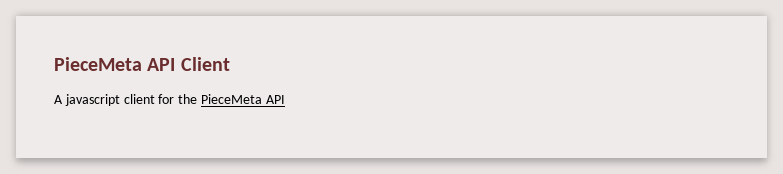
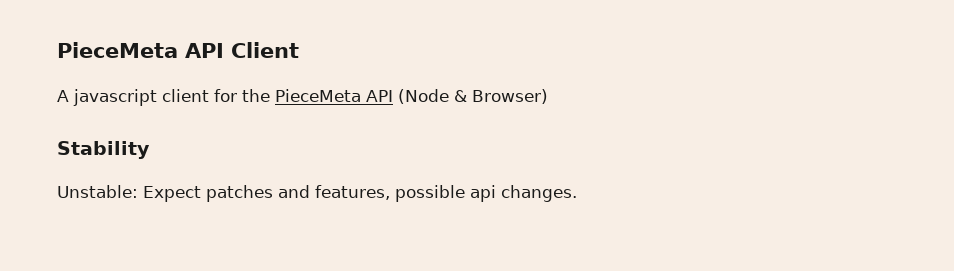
(285, 99) none -> [398,89,548,104] [57,141,150,159] [57,185,577,202] (Node & Browser) // Stability // Unstable: Expect patches and features, possible api changes.

